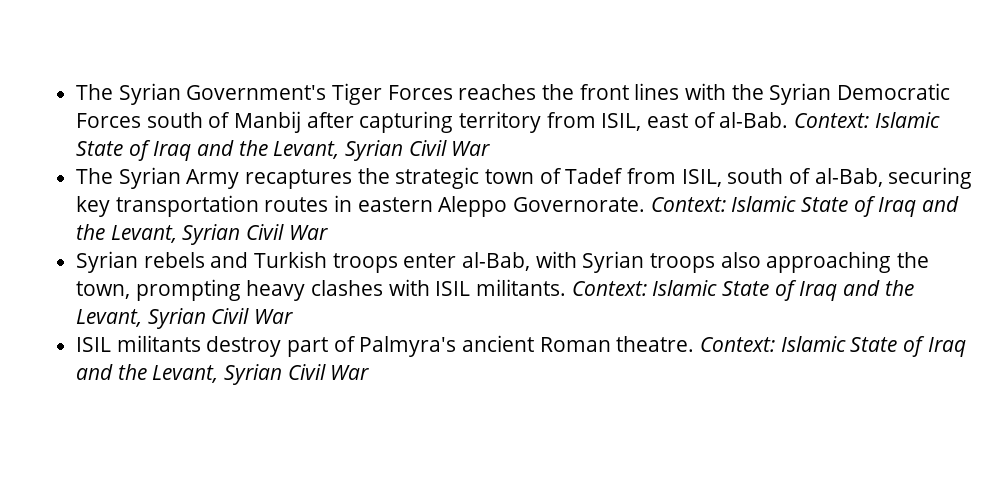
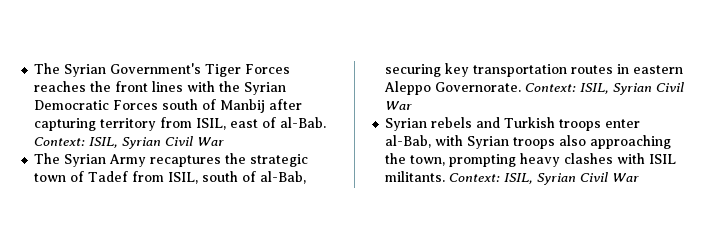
[874,112,940,128] [76,140,340,161] Islamic State of Iraq and the Levant, -> [89,137,119,148] ISIL,
[731,196,960,217] [76,224,177,243] Islamic State of Iraq and the Levant, -> [580,83,610,94] ISIL,
[652,280,914,301] [76,308,294,329] [76,335,966,357] [76,364,219,383] Islamic State of Iraq and the Levant, Syrian Civil War // ISIL militants destroy part of Palmyra's ancient Roman theatre. Context: Islamic State of Iraq and the Levant, -> [504,173,534,184] ISIL,

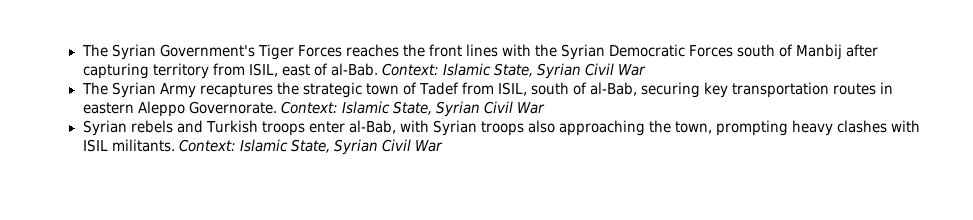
[89,137,119,148] ISIL, -> [442,63,533,77] Islamic State,
[580,83,610,94] ISIL, -> [341,101,432,115] Islamic State,
[504,173,534,184] ISIL, -> [239,139,330,153] Islamic State,

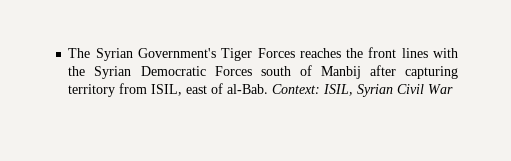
[442,63,647,79] [81,82,894,98] [82,101,545,117] [82,120,921,136] [82,139,443,155] Islamic State, Syrian Civil War // The Syrian Army recaptures the strategic town of Tadef from ISIL, south of al-Bab, securing key transportation routes in eastern Aleppo Governorate. Context: Islamic State, Syrian Civil War // Syrian rebels and Turkish troops enter al-Bab, with Syrian troops also approaching the town, prompting heavy clashes with ISIL militants. Context: Islamic State, Syrian Civil War -> [323,84,454,97] ISIL, Syrian Civil War

